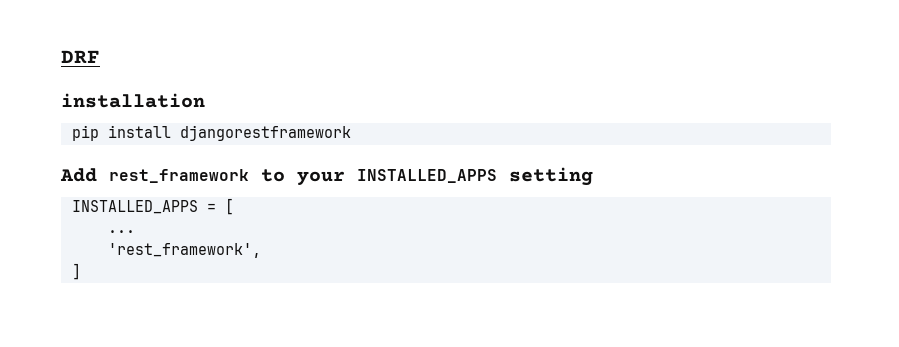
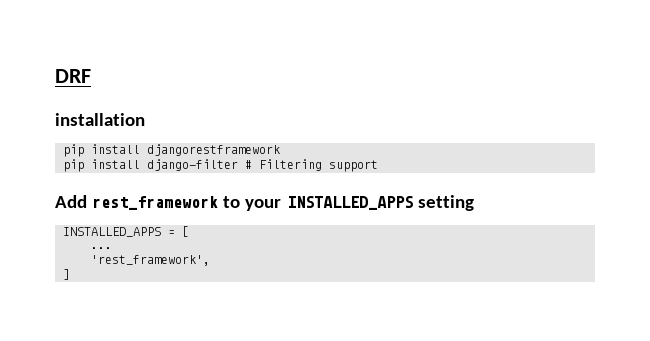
(351, 133) none -> [63,159,379,172] // pip install django-filter # Filtering support

